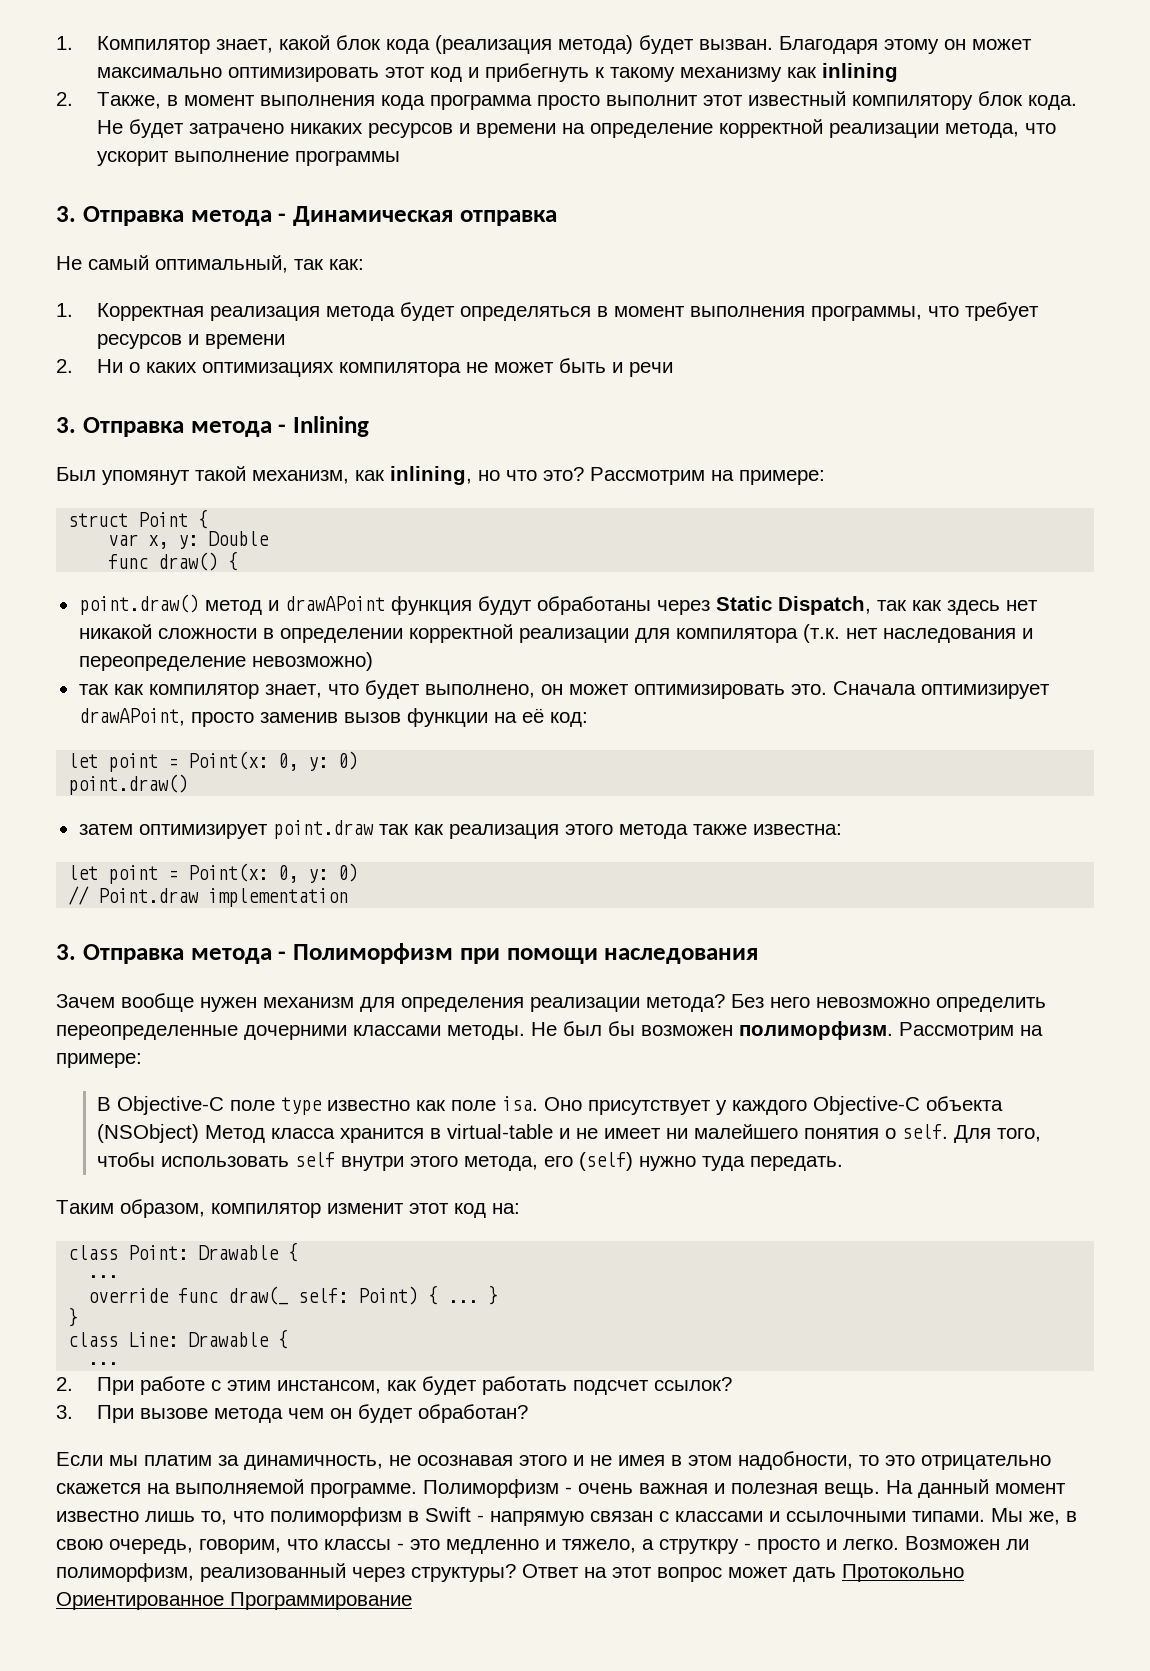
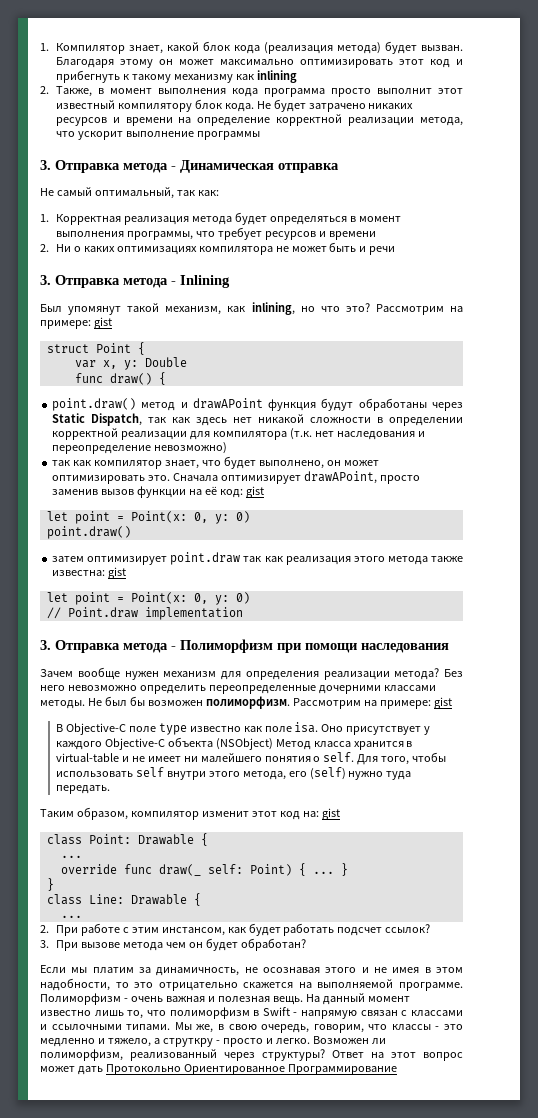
(825, 477) none -> [93,317,112,329] gist
(588, 719) none -> [245,486,264,498] gist
(842, 829) none -> [108,567,127,579] gist
(142, 1060) none -> [433,697,452,709] gist
(520, 1208) none -> [321,808,340,820] gist

